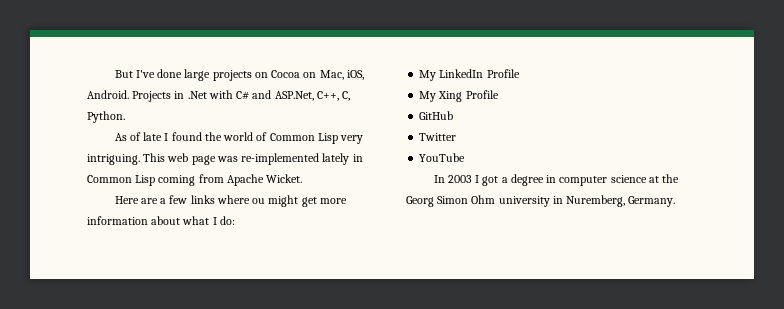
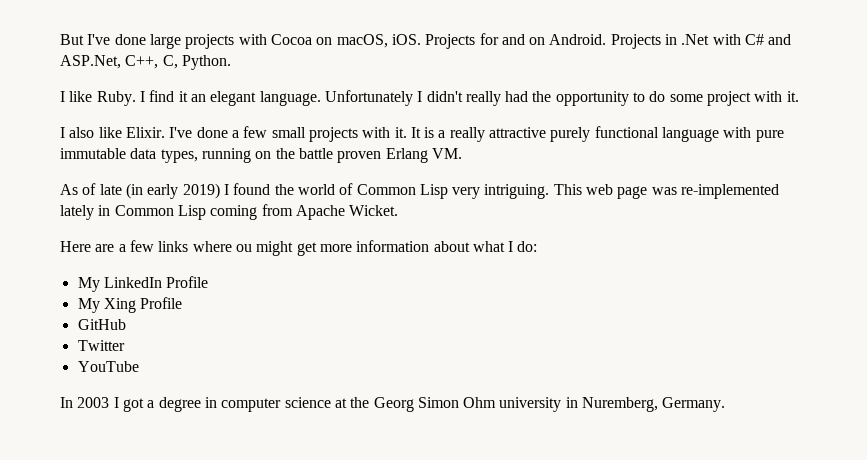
[254,72,268,78] on -> [238,34,267,45] with
[319,70,364,80] Mac, iOS, -> [336,33,546,49] macOS, iOS. Projects for and on
(125, 117) none -> [60,90,799,106] [60,126,784,142] [60,148,462,163] // I like Ruby. I find it an elegant language. Unfortunately I didn't really had the opportunity to do some project with it. // I also like Elixir. I've done a few small projects with it. It is a really attractive purely functional language with pure immutable data types, running on the battle proven Erlang VM.
(163, 136) none -> [125,183,220,199] (in early 2019)

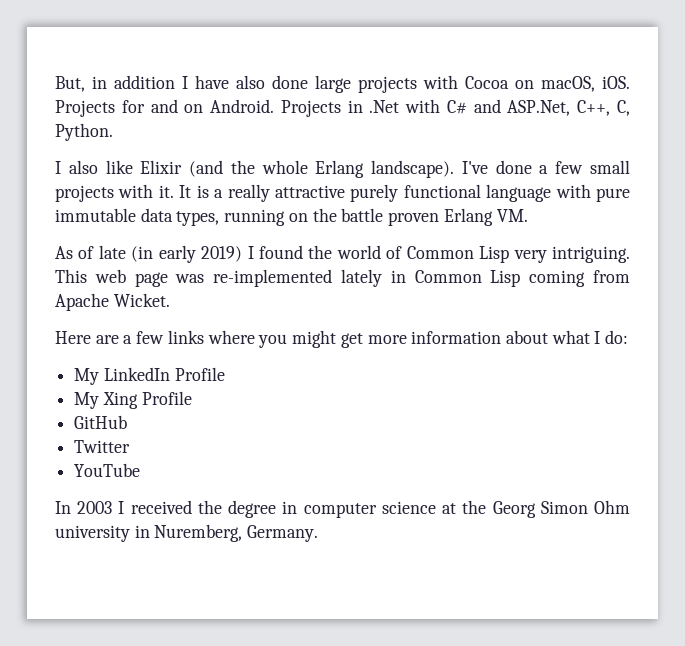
[60,34,111,45] But I've -> [55,75,265,92] But, in addition I have also
[69,90,799,106] [60,127,165,138] like Ruby. I find it an elegant language. Unfortunately I didn't really had the opportunity to do some project with it. // I also like Elixir. -> [68,160,455,178] also like Elixir (and the whole Erlang landscape).
[235,244,252,252] ou -> [258,334,288,348] you
[122,398,155,412] got a -> [130,500,222,514] received the

